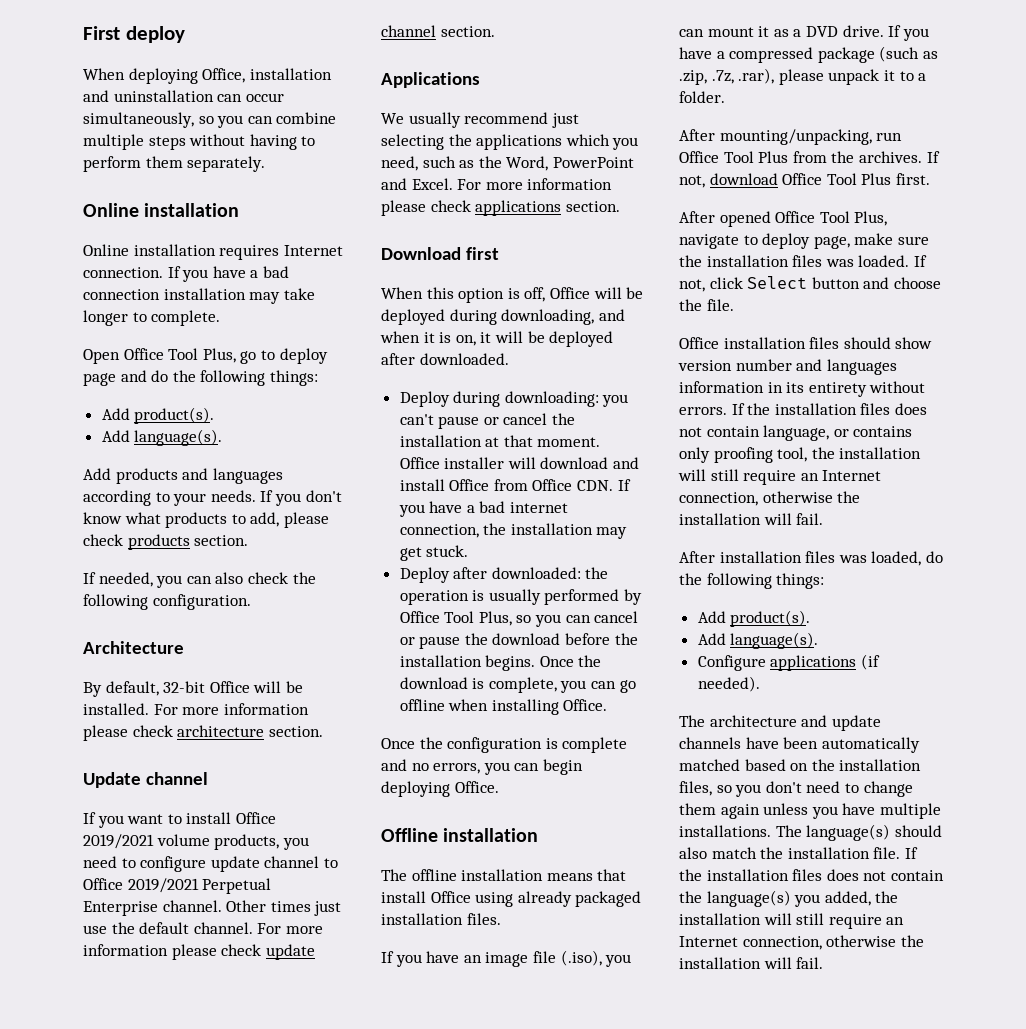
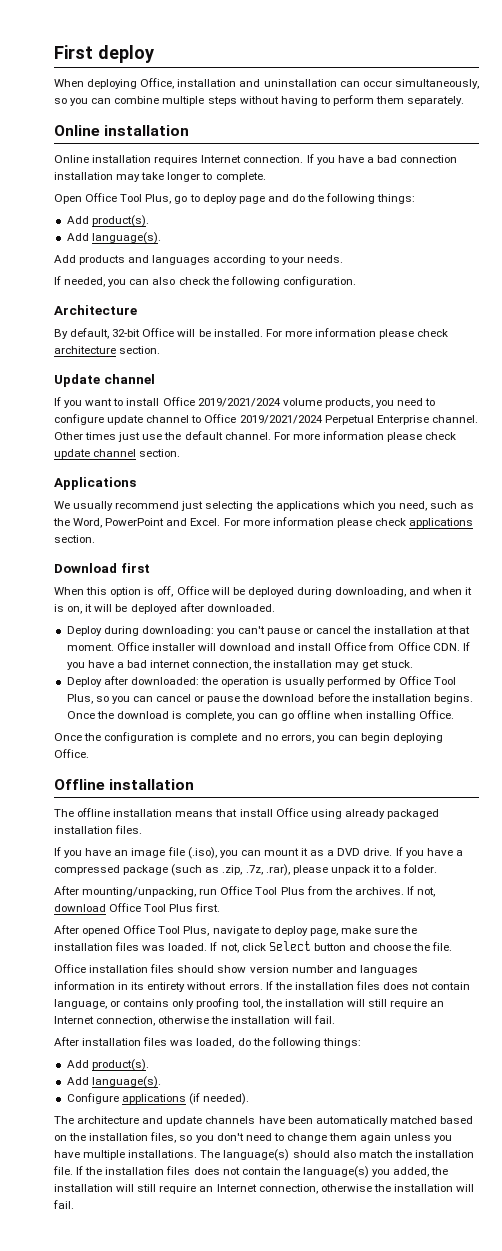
[260,490,342,506] [83,512,329,528] [83,534,249,550] If you don't know what products to add, please check products section. -> (343, 259) none
[83,834,154,849] 2019/2021 -> [197,398,281,407] 2019/2021/2024
[127,878,199,893] 2019/2021 -> [239,415,323,424] 2019/2021/2024

